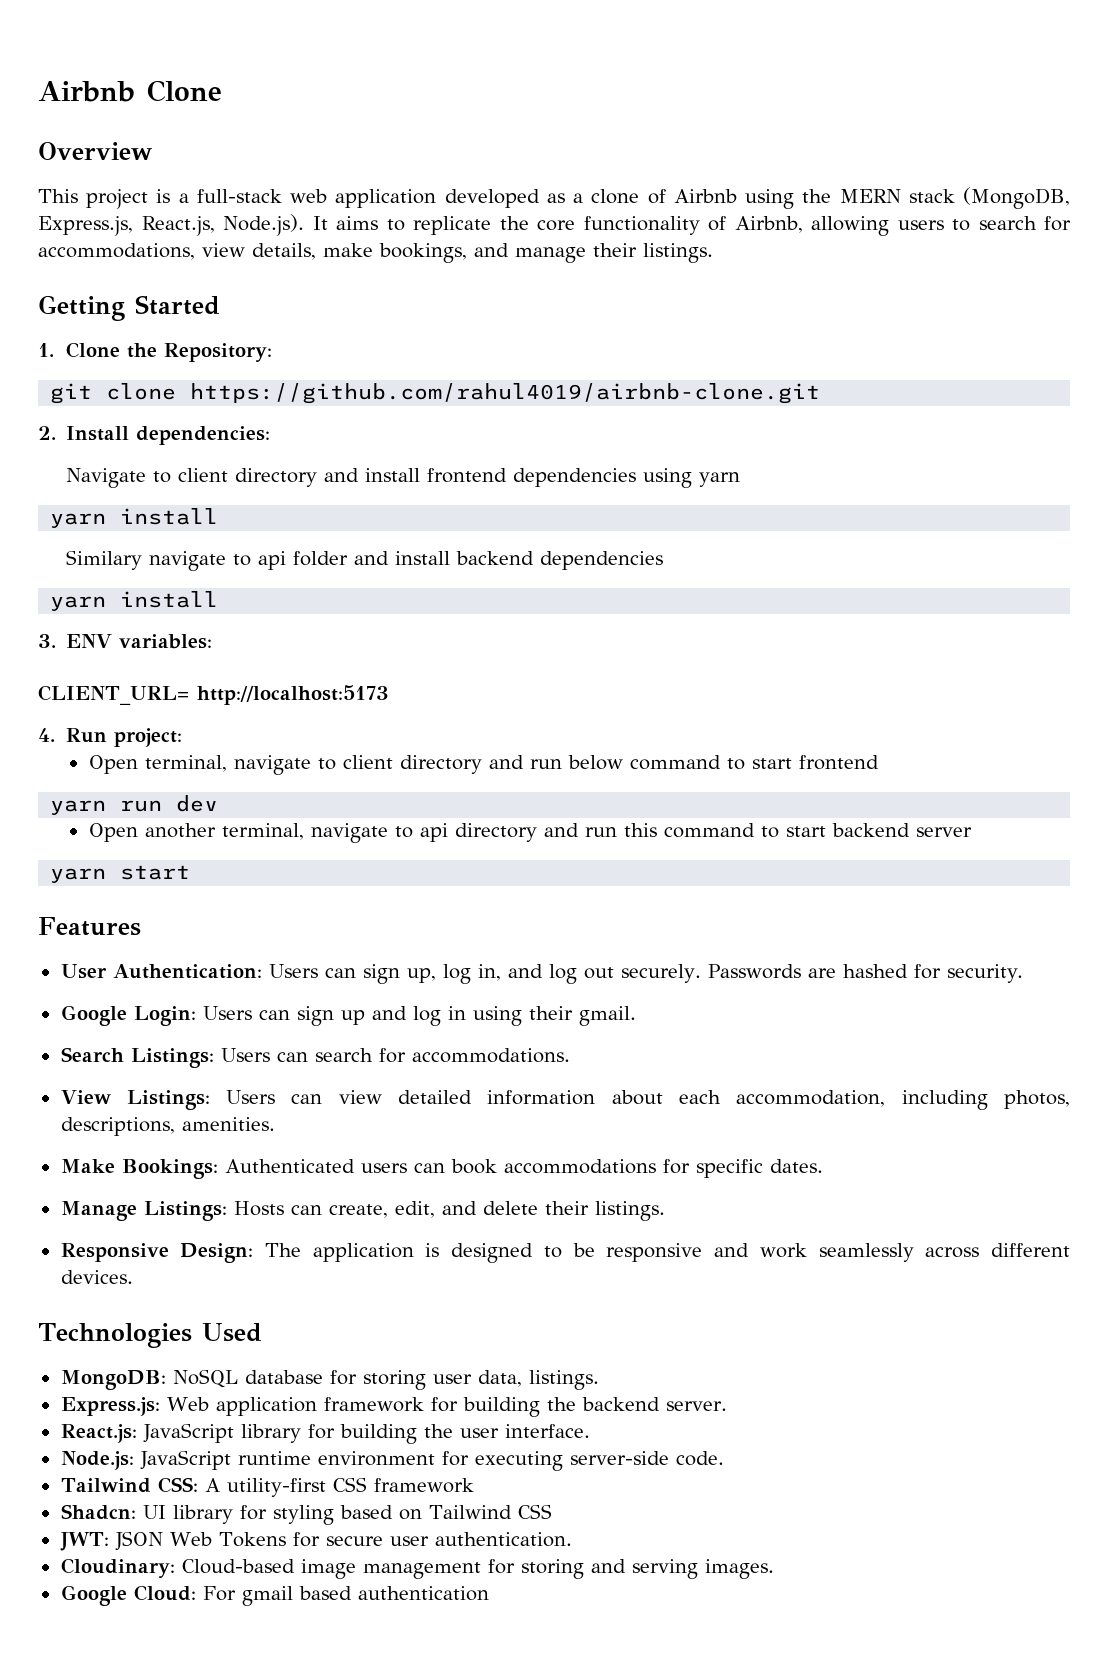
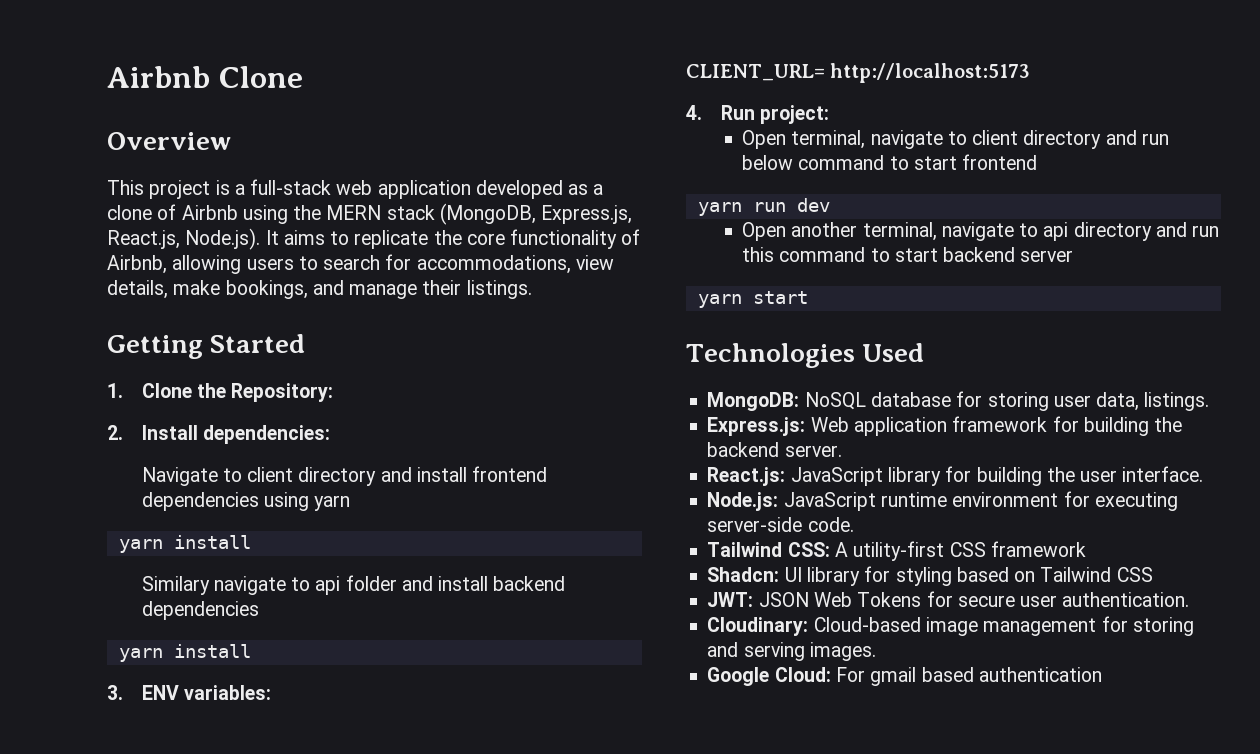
[50,383,821,404] // git clone https://github.com/rahul4019/airbnb-clone.git -> (334, 392) none
[38,917,141,936] [60,964,1024,984] [60,1005,636,1026] [60,1047,570,1068] [60,1090,1071,1110] [60,1117,275,1136] [60,1159,823,1179] [60,1201,665,1221] [60,1243,1070,1263] [60,1270,133,1284] // Features // User Authentication: Users can sign up, log in, and log out securely. Passwords are hashed for security. // Google Login: Users can sign up and log in using their gmail. // Search Listings: Users can search for accommodations. // View Listings: Users can view detailed information about each accommodation, including photos, descriptions, amenities. // Make Bookings: Authenticated users can book accommodations for specific dates. // Manage Listings: Hosts can create, edit, and delete their listings. // Responsive Design: The application is designed to be responsive and work seamlessly across different devices. -> (808, 297) none

